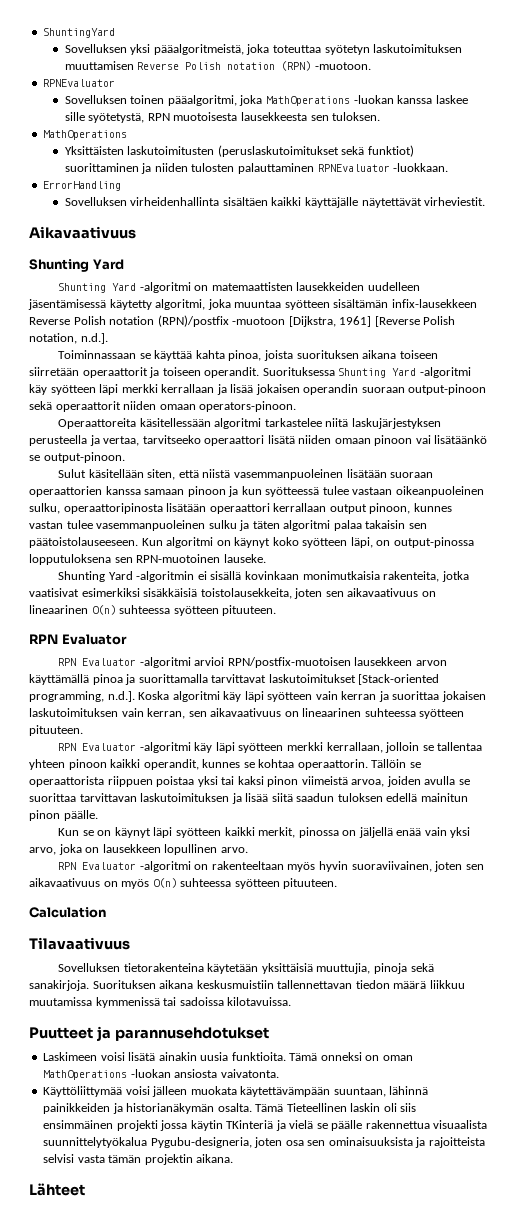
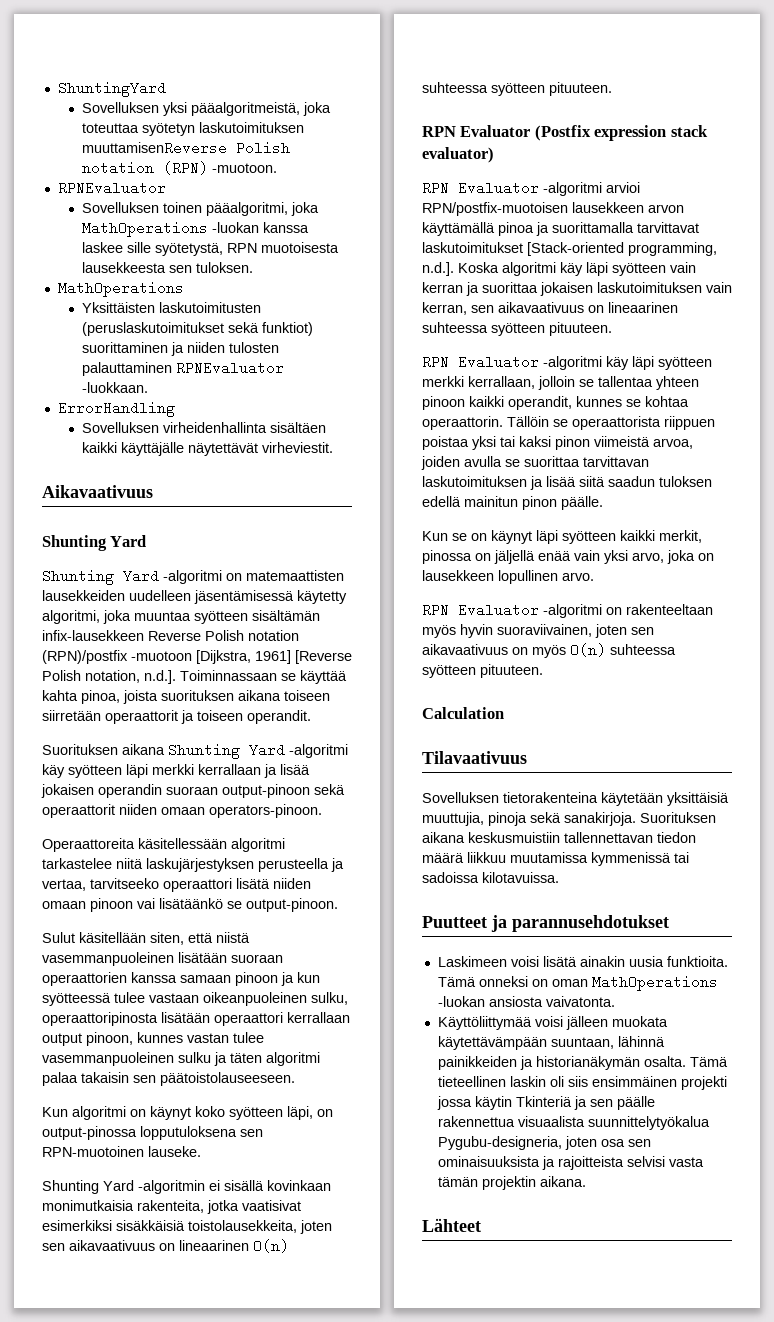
[64,61,180,70] muuttamisen Reverse -> [81,141,227,155] muuttamisenReverse
(108, 338) // -> (176, 677) none
[262,367,335,376] Suorituksessa -> [42,744,165,755] // Suorituksen aikana
(138, 542) none -> (295, 1079) //
(127, 639) none -> [534,125,708,141] [422,147,494,163] (Postfix expression stack evaluator)
[286,1103,347,1112] Tieteellinen -> [437,1076,506,1087] tieteellinen
[226,1120,328,1131] TKinteriä ja vielä se -> [515,1096,613,1110] Tkinteriä ja sen

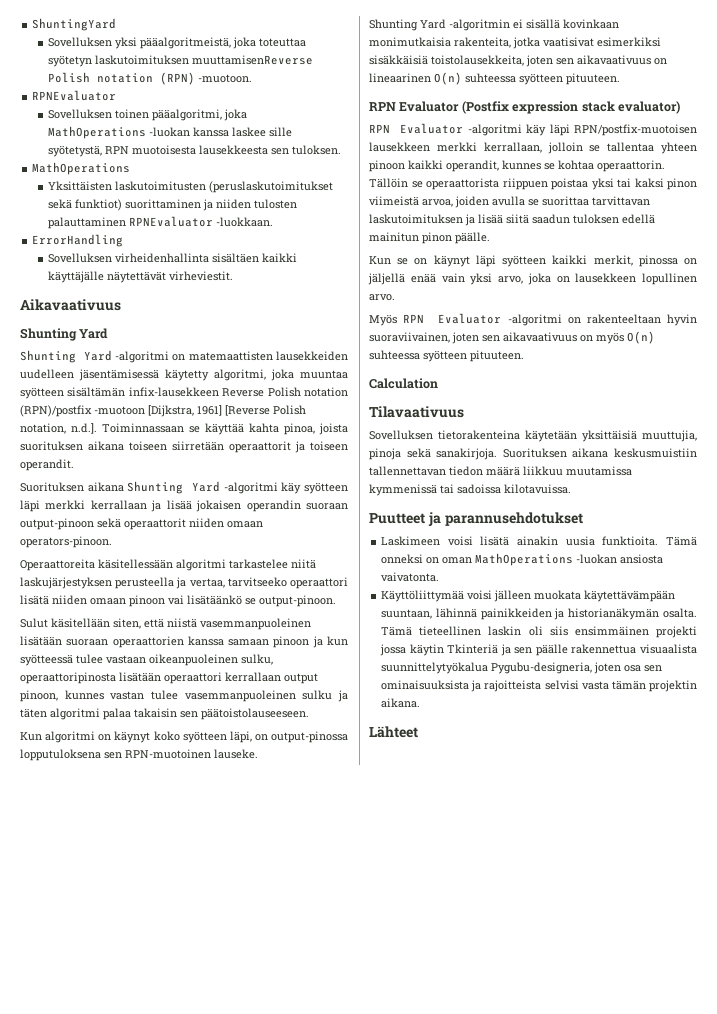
[606,182,640,193] [422,202,684,216] [422,222,699,236] [422,242,717,256] [422,262,696,276] [422,282,732,296] [422,302,678,315] [422,322,612,336] [422,355,712,370] arvioi RPN/postfix-muotoisen lausekkeen arvon käyttämällä pinoa ja suorittamalla tarvittavat laskutoimitukset [Stack-oriented programming, n.d.]. Koska algoritmi käy läpi syötteen vain kerran ja suorittaa jokaisen laskutoimituksen vain kerran, sen aikavaativuus on lineaarinen suhteessa syötteen pituuteen. // RPN Evaluator -algoritmi käy läpi syötteen -> [526,124,697,136] [369,142,430,152] käy läpi RPN/postfix-muotoisen lausekkeen
(594, 576) none -> [369,315,397,326] Myös
[422,625,456,638] myös -> (661, 319) none

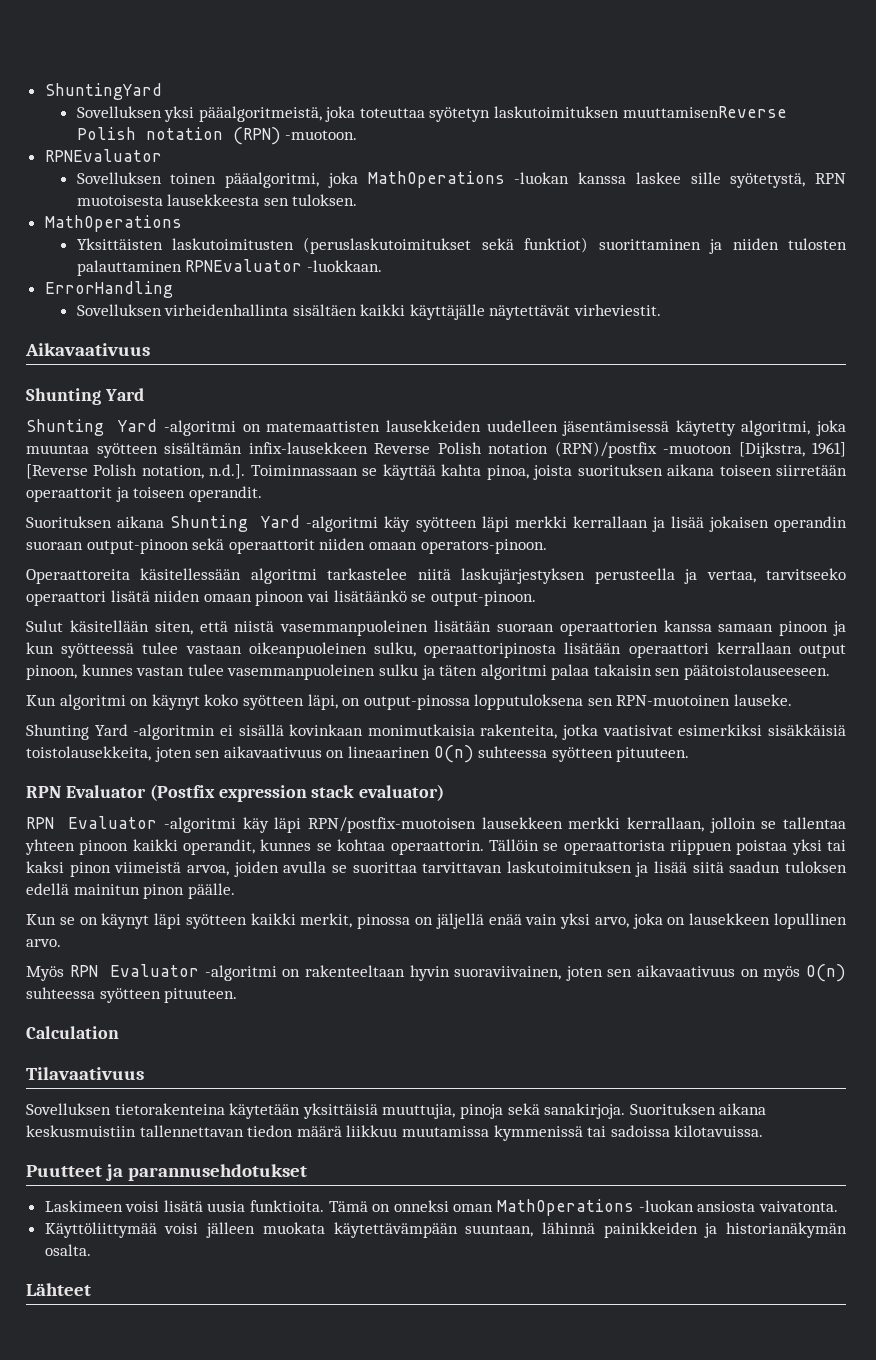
[517,536,559,546] ainakin -> (203, 1206) none
[381,554,440,564] onneksi on -> [372,1200,449,1212] on onneksi
[381,626,697,638] [380,644,697,656] [381,662,663,674] [381,680,697,692] [381,698,421,708] Tämä tieteellinen laskin oli siis ensimmäinen projekti jossa käytin Tkinteriä ja sen päälle rakennettua visuaalista suunnittelytyökalua Pygubu-designeria, joten osa sen ominaisuuksista ja rajoitteista selvisi vasta tämän projektin aikana. -> (91, 1250) none

